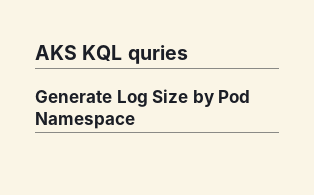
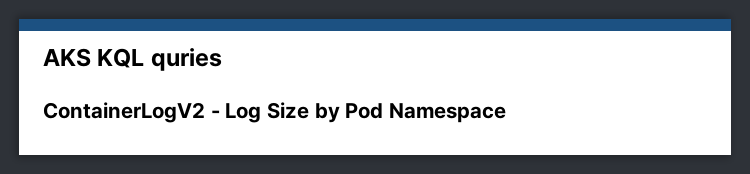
[35,90,112,103] Generate -> [43,102,220,123] ContainerLogV2 -

